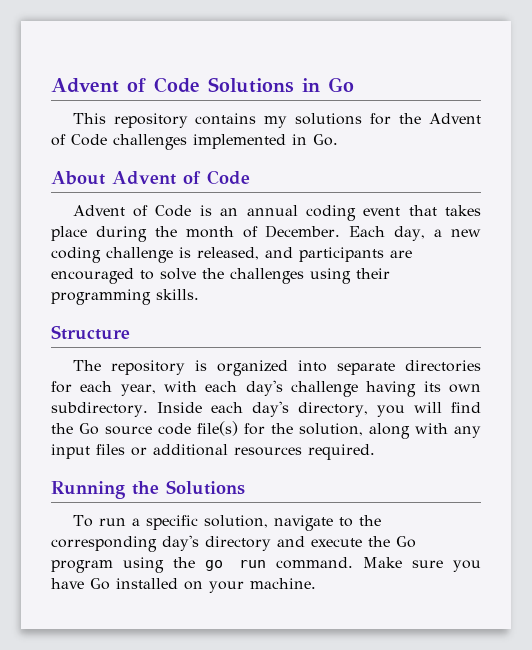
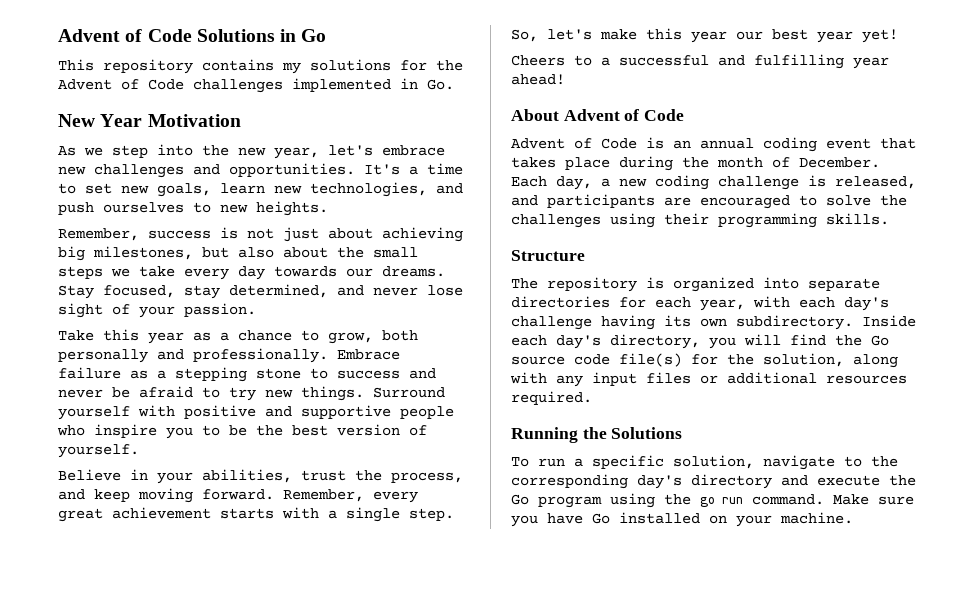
(338, 140) none -> [58,114,241,127] [58,144,445,159] [58,163,463,178] [58,182,463,197] [58,201,328,216] [58,227,463,242] [58,246,418,261] [58,266,445,280] [58,284,463,299] [58,303,256,318] [58,329,418,344] [58,348,400,363] [58,367,436,382] [58,386,445,401] [58,405,454,420] [57,424,427,439] [58,444,139,458] [58,469,463,484] [58,488,418,503] [58,507,454,522] [511,28,898,43] [511,54,889,69] [511,74,565,85] // New Year Motivation // As we step into the new year, let's embrace new challenges and opportunities. It's a time to set new goals, learn new technologies, and push ourselves to new heights. // Remember, success is not just about achieving big milestones, but also about the small steps we take every day towards our dreams. Stay focused, stay determined, and never lose sight of your passion. // Take this year as a chance to grow, both personally and professionally. Embrace failure as a stepping stone to success and never be afraid to try new things. Surround yourself with positive and supportive people who inspire you to be the best version of yourself. // Believe in your abilities, trust the process, and keep moving forward. Remember, every great achievement starts with a single step. So, let's make this year our best year yet! // Cheers to a successful and fulfilling year ahead!

